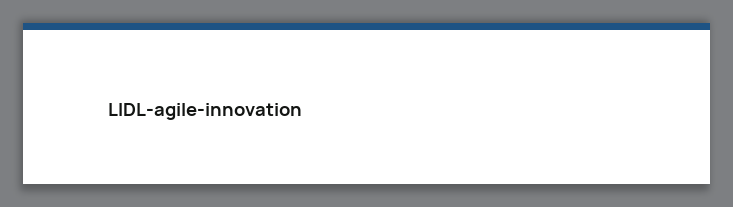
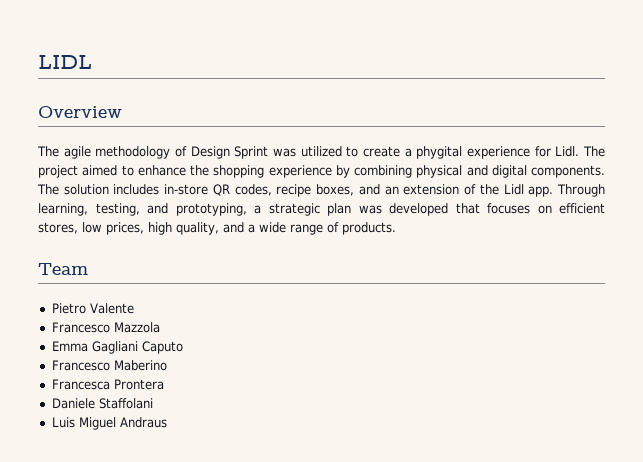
[108,103,302,120] LIDL-agile-innovation -> [38,55,92,69] [38,106,122,118] [37,146,605,159] [38,165,605,178] [37,184,606,197] [38,203,605,216] [38,222,396,235] [38,263,88,275] [51,303,134,314] [51,322,160,333] [51,341,183,354] [51,360,167,371] [51,379,164,390] [51,398,153,409] [51,417,167,430] LIDL // Overview // The agile methodology of Design Sprint was utilized to create a phygital experience for Lidl. The project aimed to enhance the shopping experience by combining physical and digital components. The solution includes in-store QR codes, recipe boxes, and an extension of the Lidl app. Through learning, testing, and prototyping, a strategic plan was developed that focuses on efficient stores, low prices, high quality, and a wide range of products. // Team // Pietro Valente // Francesco Mazzola // Emma Gagliani Caputo // Francesco Maberino // Francesca Prontera // Daniele Staffolani // Luis Miguel Andraus

